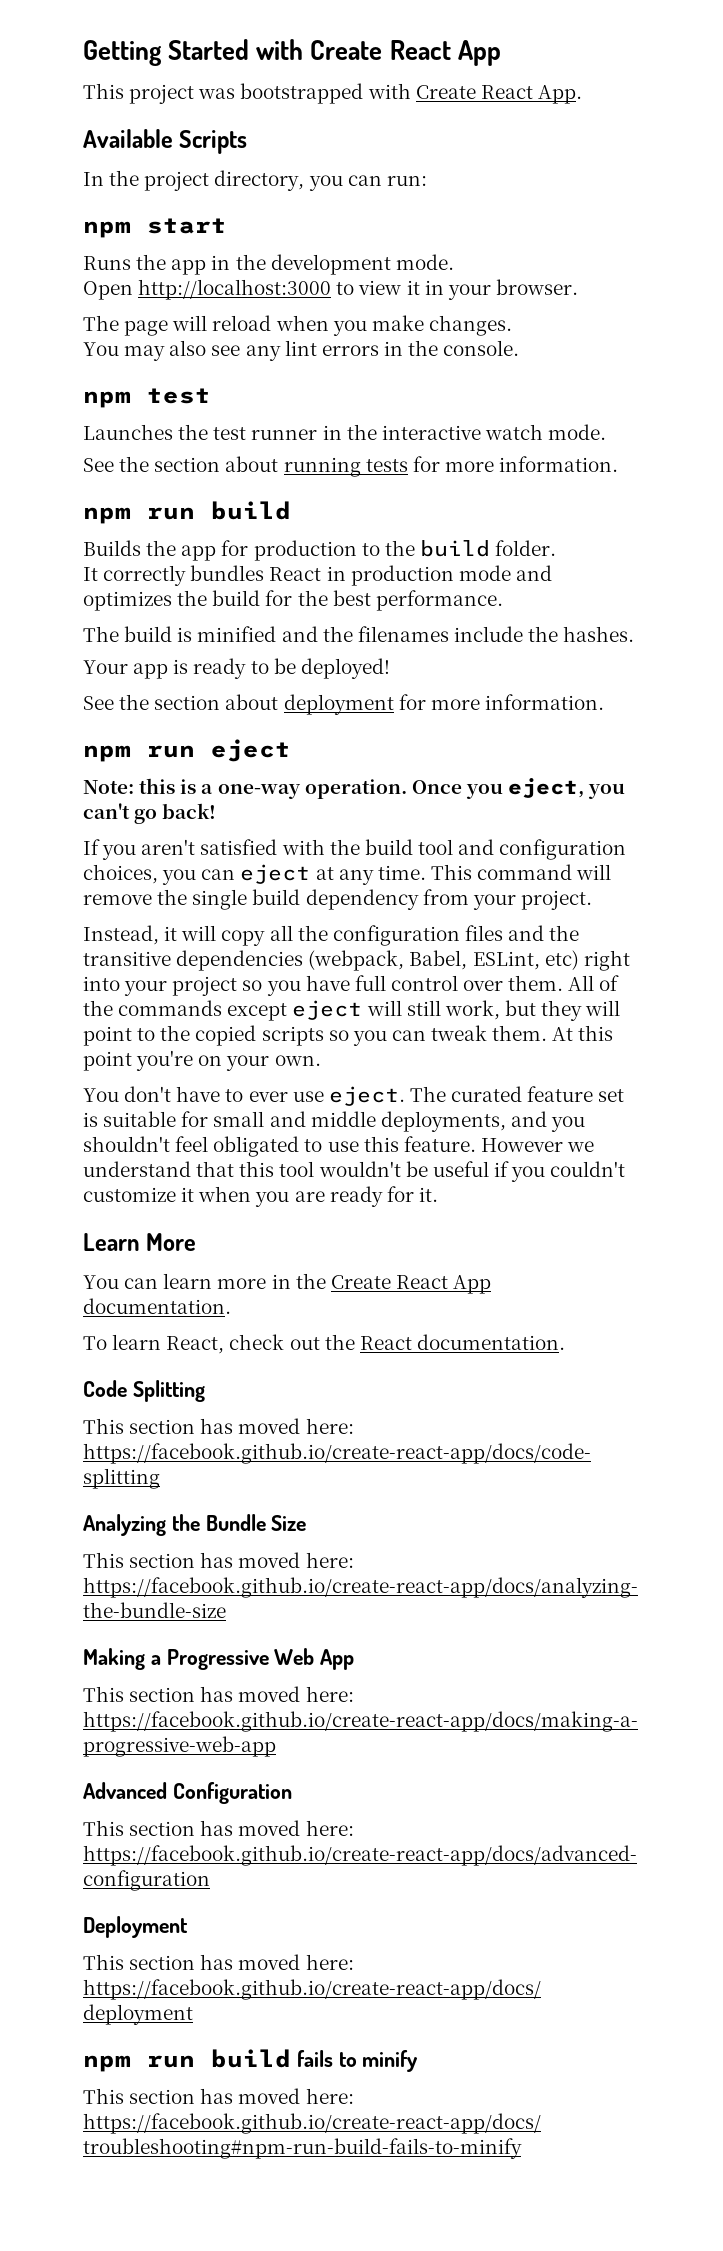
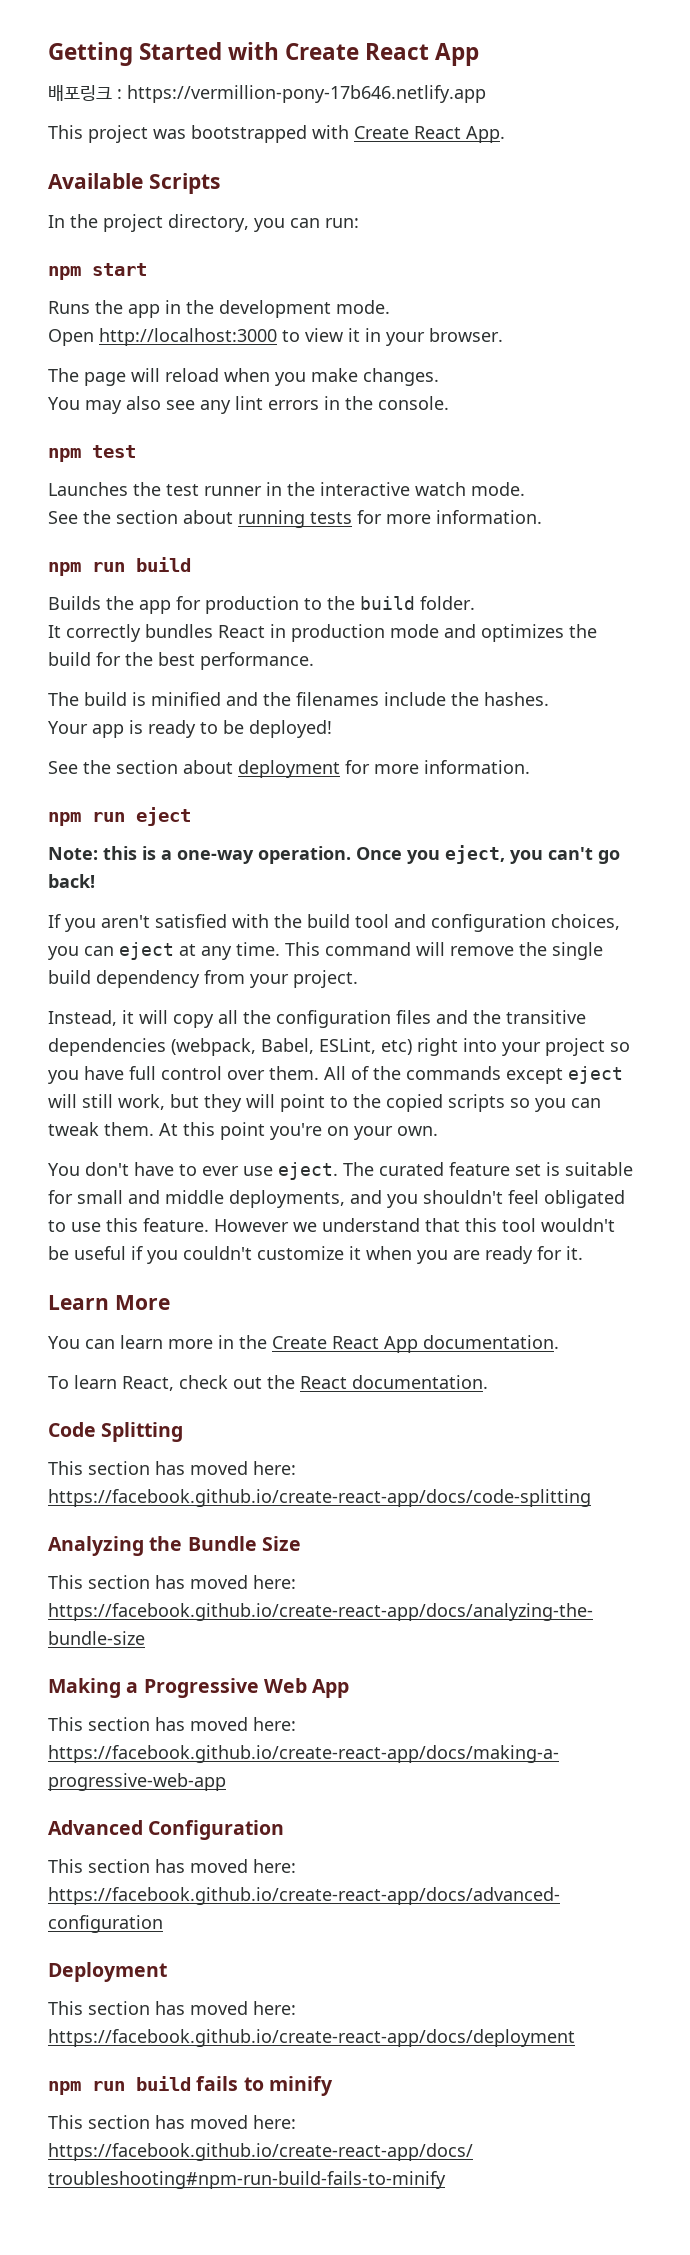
(501, 53) none -> [48,85,486,103] // 배포링크 : https://vermillion-pony-17b646.netlify.app

